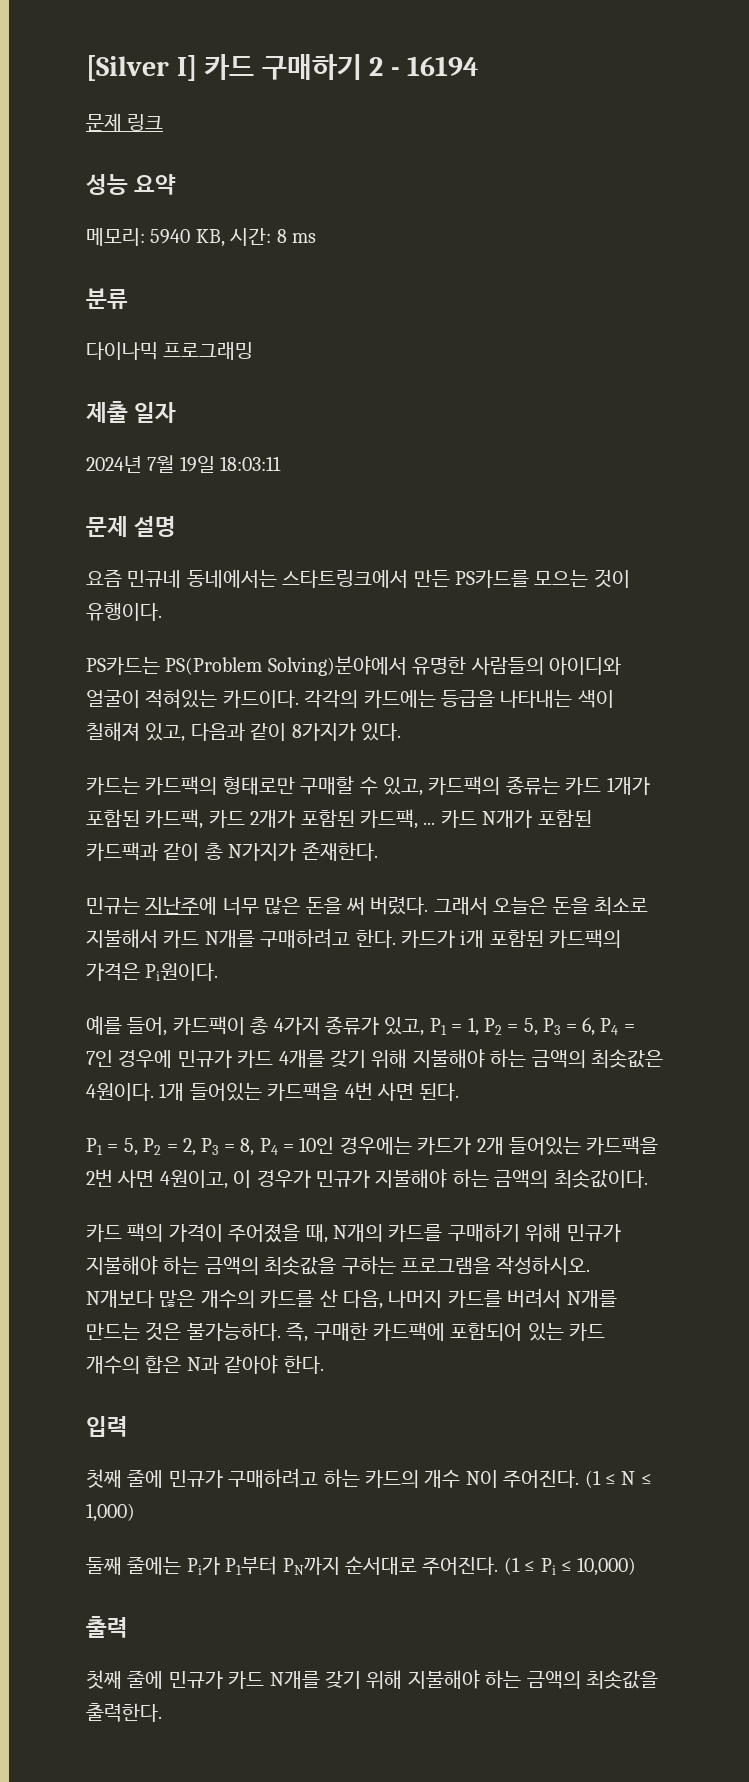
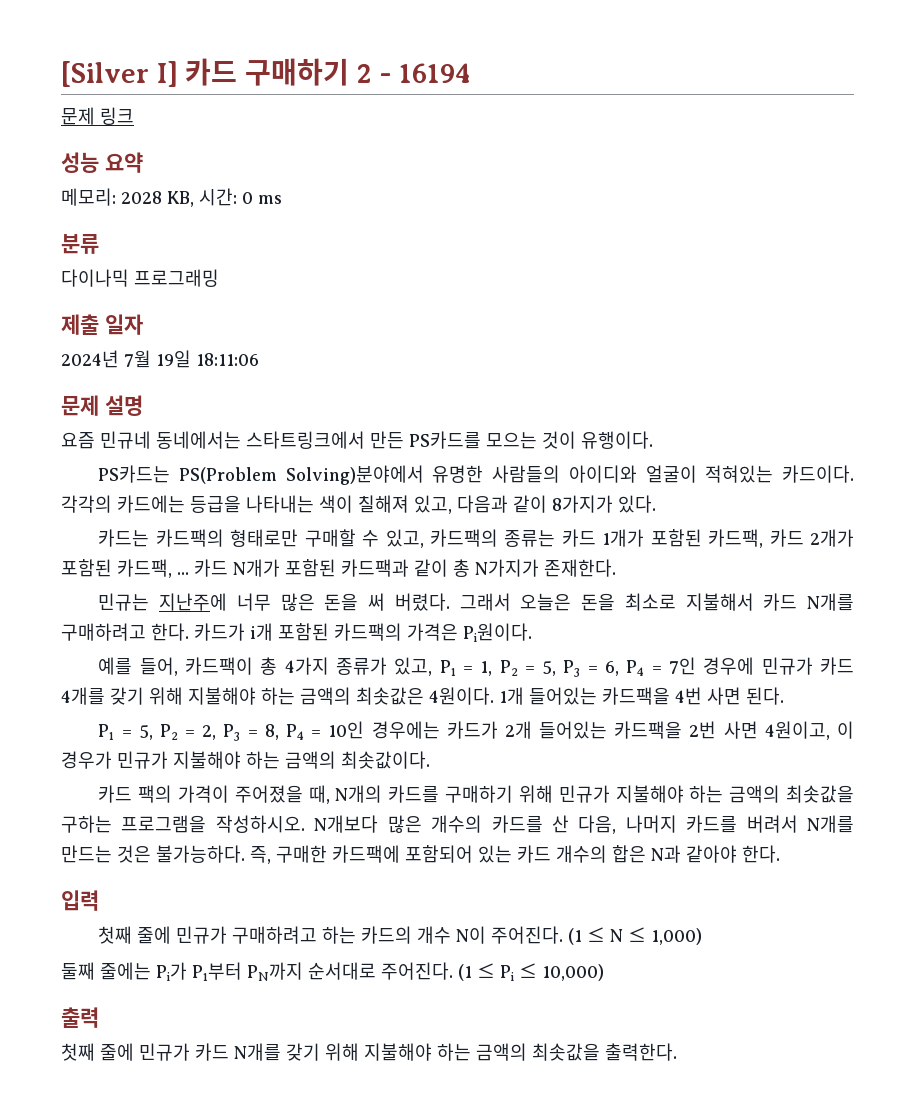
[150,229,191,244] 5940 -> [121,191,162,204] 2028
[276,229,287,243] 8 -> [242,192,253,204] 0
[220,456,282,471] 18:03:11 -> [196,353,259,366] 18:11:06

